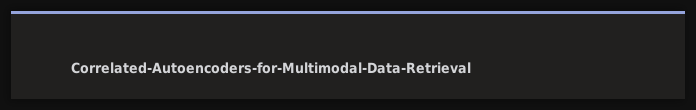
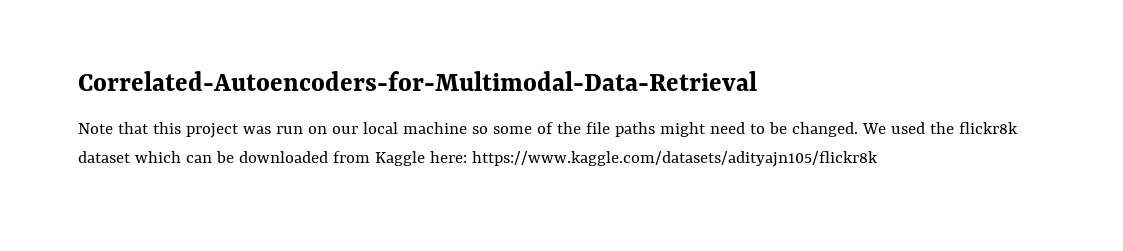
(471, 68) none -> [78,122,1018,138] [78,151,878,167] // Note that this project was run on our local machine so some of the file paths might need to be changed. We used the flickr8k dataset which can be downloaded from Kaggle here: https://www.kaggle.com/datasets/adityajn105/flickr8k

